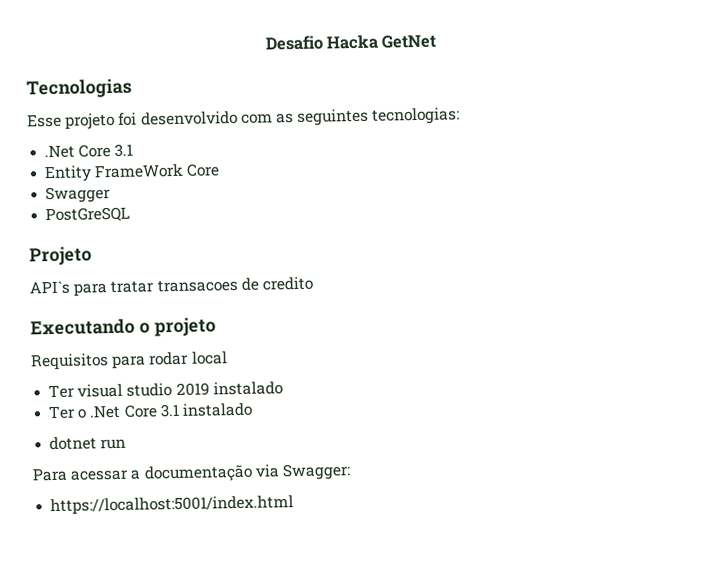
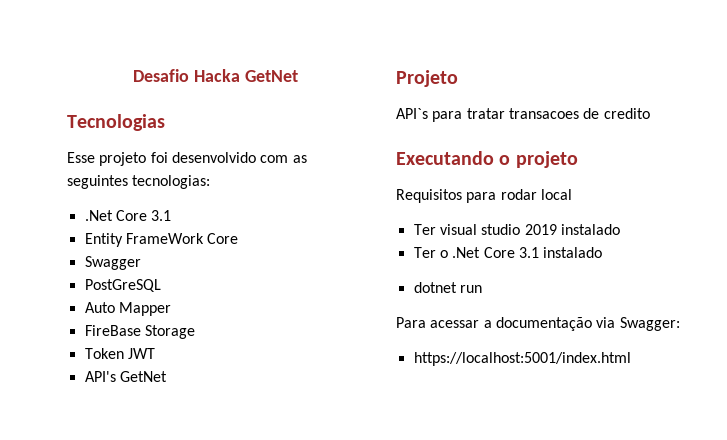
(131, 214) none -> [84,302,171,316] [84,325,195,339] [84,348,155,359] [84,371,167,382] // Auto Mapper // FireBase Storage // Token JWT // API's GetNet

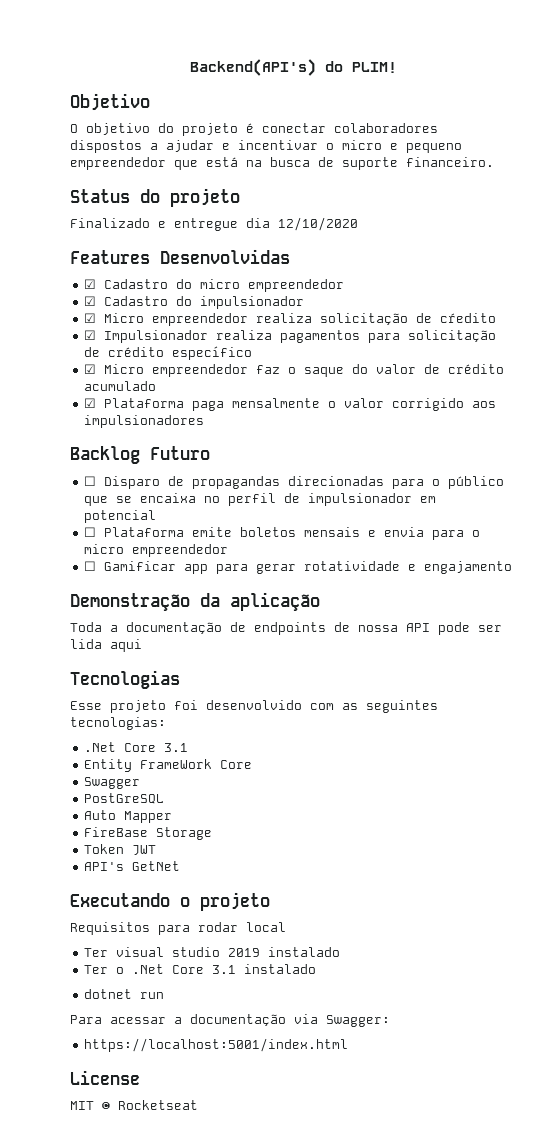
[133,69,298,82] Desafio Hacka GetNet -> [189,59,397,76] [70,93,150,111] [70,123,438,136] [70,140,462,153] [70,157,494,170] [70,188,240,207] [70,217,358,231] [70,249,290,264] [84,279,345,292] [84,296,305,309] [84,313,497,326] [84,330,497,343] [84,346,253,360] [84,364,505,377] [84,381,157,391] [84,398,497,411] [84,415,205,428] [70,446,210,464] [84,476,505,489] [84,493,437,506] [84,510,157,523] [84,527,481,540] [84,544,229,557] [84,561,513,574] [70,592,320,611] [70,622,502,635] [70,639,142,652] Backend(API's) do PLIM! // Objetivo // O objetivo do projeto é conectar colaboradores dispostos a ajudar e incentivar o micro e pequeno empreendedor que está na busca de suporte financeiro. // Status do projeto // Finalizado e entregue dia 12/10/2020 // Features Desenvolvidas // ☑ Cadastro do micro empreendedor // ☑ Cadastro do impulsionador // ☑ Micro empreendedor realiza solicitação de cŕedito // ☑ Impulsionador realiza pagamentos para solicitação de crédito específico // ☑ Micro empreendedor faz o saque do valor de crédito acumulado // ☑ Plataforma paga mensalmente o valor corrigido aos impulsionadores // Backlog Futuro // ☐ Disparo de propagandas direcionadas para o público que se encaixa no perfil de impulsionador em potencial // ☐ Plataforma emite boletos mensais e envia para o micro empreendedor // ☐ Gamificar app para gerar rotatividade e engajamento // Demonstração da aplicação // Toda a documentação de endpoints de nossa API pode ser lida aqui
[396,70,458,87] [396,108,650,122] // Projeto // API`s para tratar transacoes de credito -> (181, 866) none
(631, 359) none -> [70,1070,140,1085] [70,1100,198,1110] // License // MIT © Rocketseat

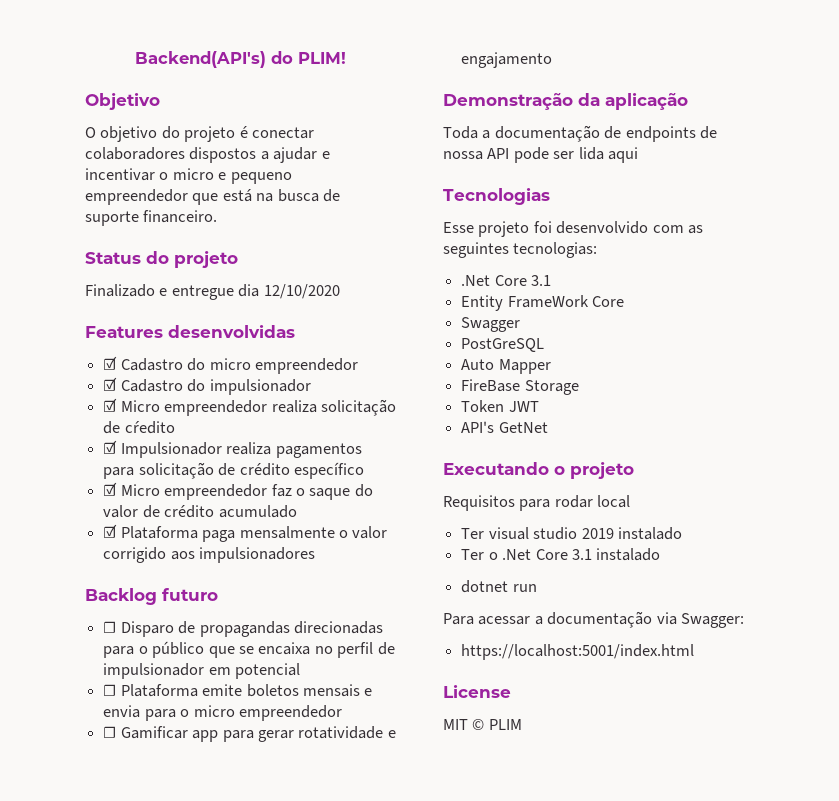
[160,249,290,264] Desenvolvidas -> [168,325,295,338] desenvolvidas
[150,446,210,460] Futuro -> [162,588,218,601] futuro
[118,1100,198,1110] Rocketseat -> [488,719,522,730] PLIM

